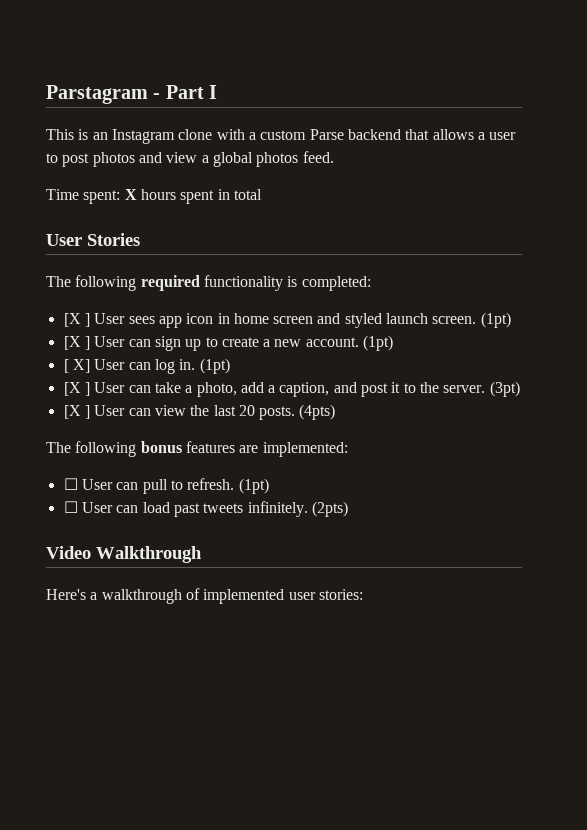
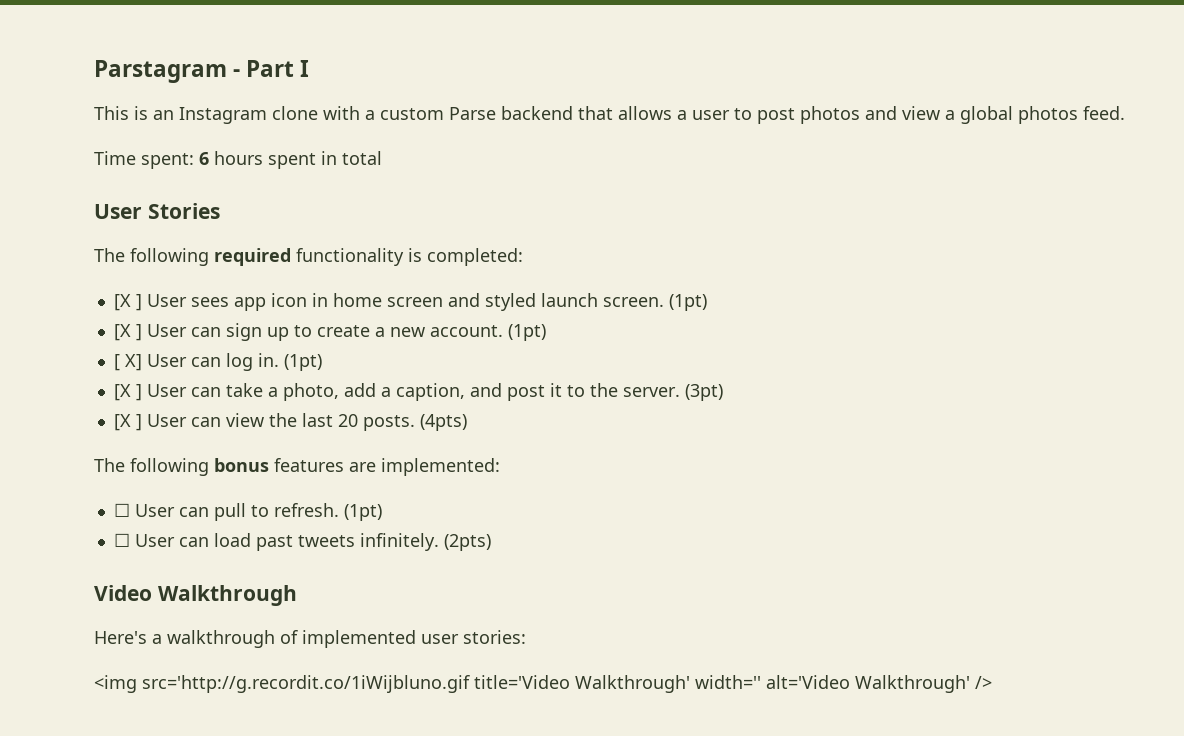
[124,189,137,200] X -> [199,152,209,165] 6
(363, 594) none -> [94,675,992,693] // <img src='http://g.recordit.co/1iWijbluno.gif title='Video Walkthrough' width='' alt='Video Walkthrough' />

